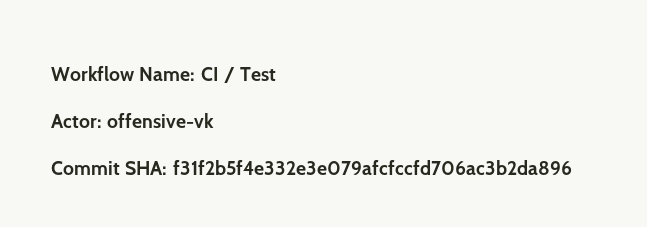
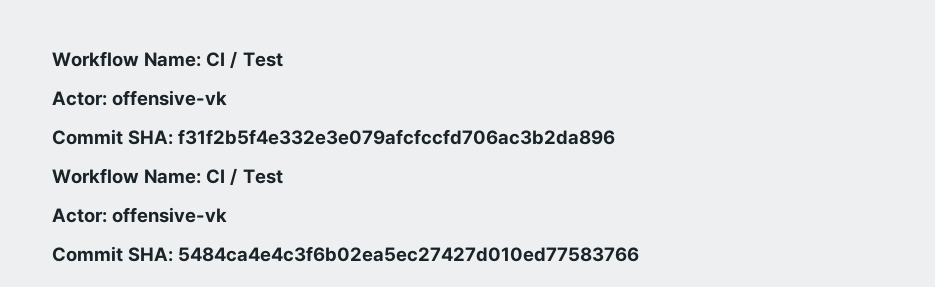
(572, 167) none -> [52,168,283,186] [52,207,228,223] [52,246,640,262] // Workflow Name: CI / Test // Actor: offensive-vk // Commit SHA: 5484ca4e4c3f6b02ea5ec27427d010ed77583766

